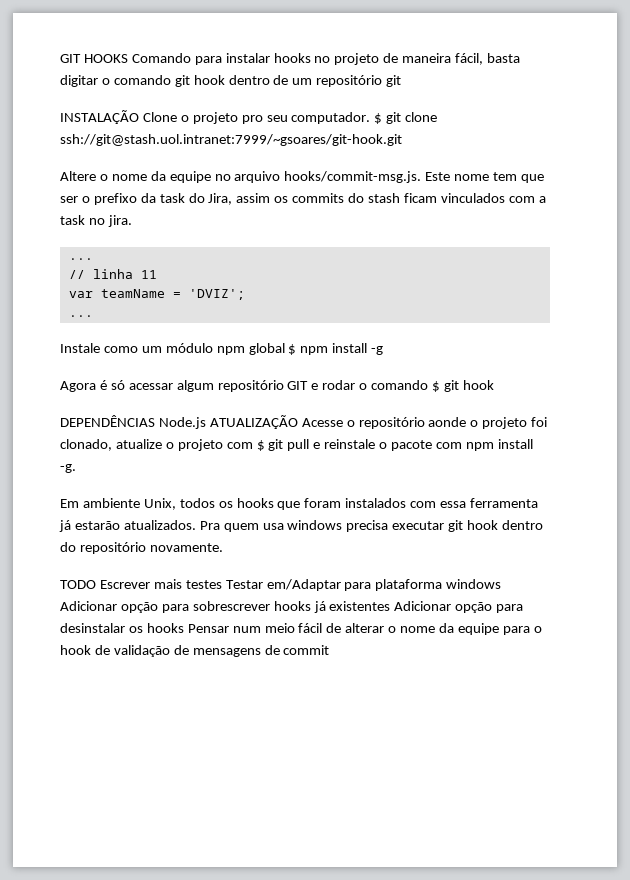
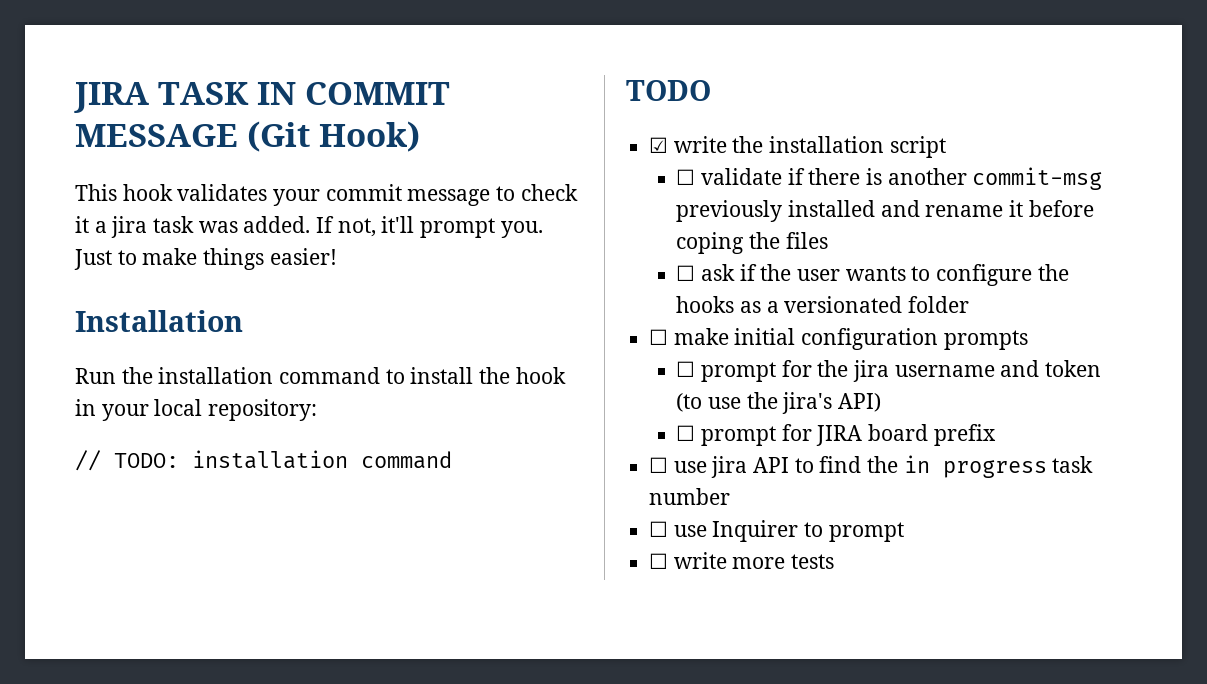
[60,53,521,65] [60,75,402,87] [60,110,438,124] [60,134,402,146] [60,171,545,183] [60,193,546,205] [60,215,132,227] [68,258,93,260] [68,269,157,279] [68,289,245,300] [68,315,93,317] [60,343,384,355] [60,380,494,392] [60,415,548,429] [60,439,533,451] [60,464,76,473] [60,498,539,510] [59,520,544,532] [60,542,223,554] [60,579,502,591] [60,601,524,613] [60,623,542,635] [60,645,330,657] GIT HOOKS Comando para instalar hooks no projeto de maneira fácil, basta digitar o comando git hook dentro de um repositório git // INSTALAÇÃO Clone o projeto pro seu computador. $ git clone ssh://git@stash.uol.intranet:7999/~gsoares/git-hook.git // Altere o nome da equipe no arquivo hooks/commit-msg.js. Este nome tem que ser o prefixo da task do Jira, assim os commits do stash ficam vinculados com a task no jira. // ... // // linha 11 // var teamName = 'DVIZ'; // ... // Instale como um módulo npm global $ npm install -g // Agora é só acessar algum repositório GIT e rodar o comando $ git hook // DEPENDÊNCIAS Node.js ATUALIZAÇÃO Acesse o repositório aonde o projeto foi clonado, atualize o projeto com $ git pull e reinstale o pacote com npm install -g. // Em ambiente Unix, todos os hooks que foram instalados com essa ferramenta já estarão atualizados. Pra quem usa windows precisa executar git hook dentro do repositório novamente. // TODO Escrever mais testes Testar em/Adaptar para plataforma windows Adicionar opção para sobrescrever hooks já existentes Adicionar opção para desinstalar os hooks Pensar num meio fácil de alterar o nome da equipe para o hook de validação de mensagens de commit -> [74,82,450,113] [75,121,420,152] [75,184,578,206] [75,216,543,238] [74,248,337,270] [75,310,243,332] [75,367,566,384] [75,399,318,421] [75,450,452,471] [626,80,711,101] [649,136,946,158] [676,167,1103,190] [676,200,1094,222] [676,232,828,254] [676,264,1069,286] [676,296,970,313] [649,328,1028,350] [676,360,1102,382] [676,392,882,414] [676,424,996,446] [649,455,1094,478] [649,488,731,505] [649,520,904,542] [649,552,835,569] JIRA TASK IN COMMIT MESSAGE (Git Hook) // This hook validates your commit message to check it a jira task was added. If not, it'll prompt you. Just to make things easier! // Installation // Run the installation command to install the hook in your local repository: // // TODO: installation command // TODO // ☑ write the installation script // ☐ validate if there is another commit-msg previously installed and rename it before coping the files // ☐ ask if the user wants to configure the hooks as a versionated folder // ☐ make initial configuration prompts // ☐ prompt for the jira username and token (to use the jira's API) // ☐ prompt for JIRA board prefix // ☐ use jira API to find the in progress task number // ☐ use Inquirer to prompt // ☐ write more tests

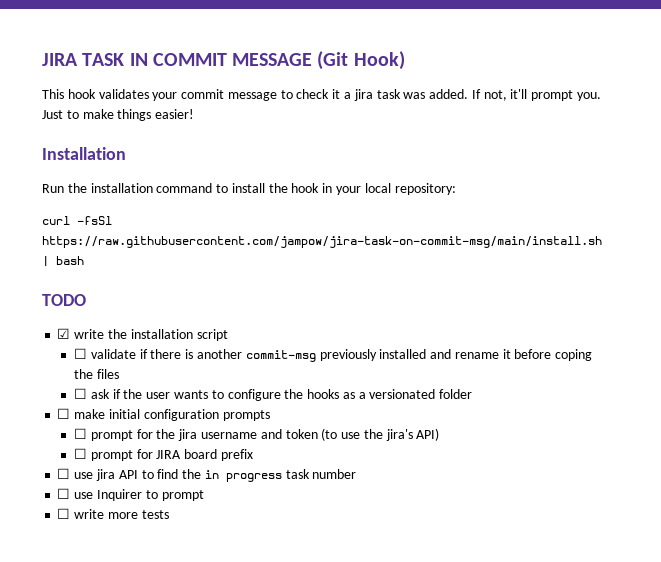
[75,450,452,471] // TODO: installation command -> [42,216,112,225] [42,236,602,248] [42,256,84,267] curl -fsSl https://raw.githubusercontent.com/jampow/jira-task-on-commit-msg/main/install.sh | bash

